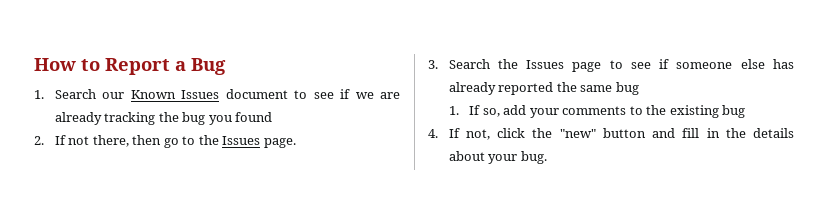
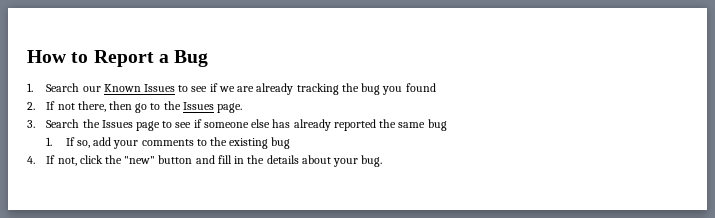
[225,89,288,99] document -> (176, 88) none

